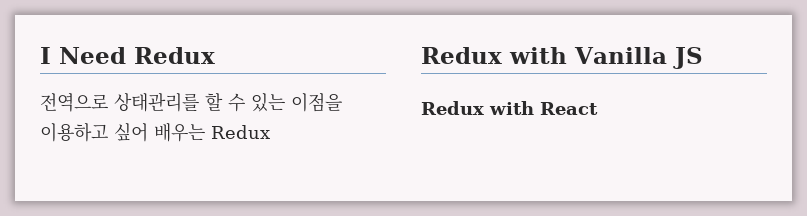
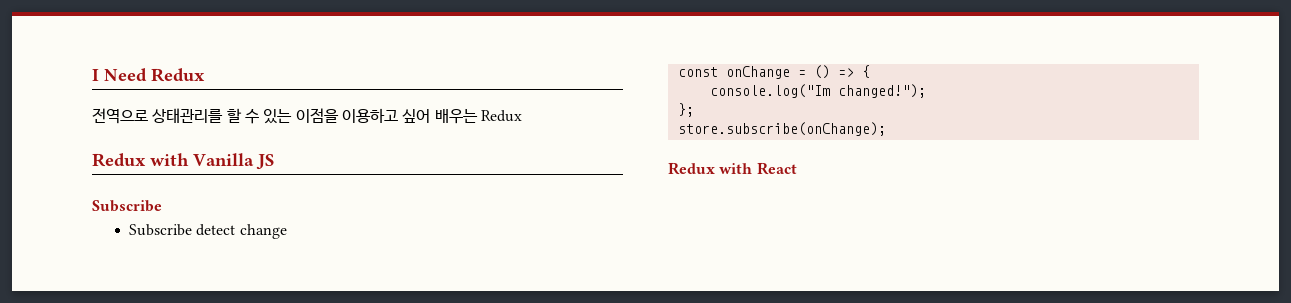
(703, 58) none -> [92,200,162,212] [129,224,287,239] [677,65,870,79] [709,84,926,98] [677,103,694,117] [677,122,886,136] // Subscribe // Subscribe detect change // const onChange = () => { // console.log("Im changed!"); // }; // store.subscribe(onChange);

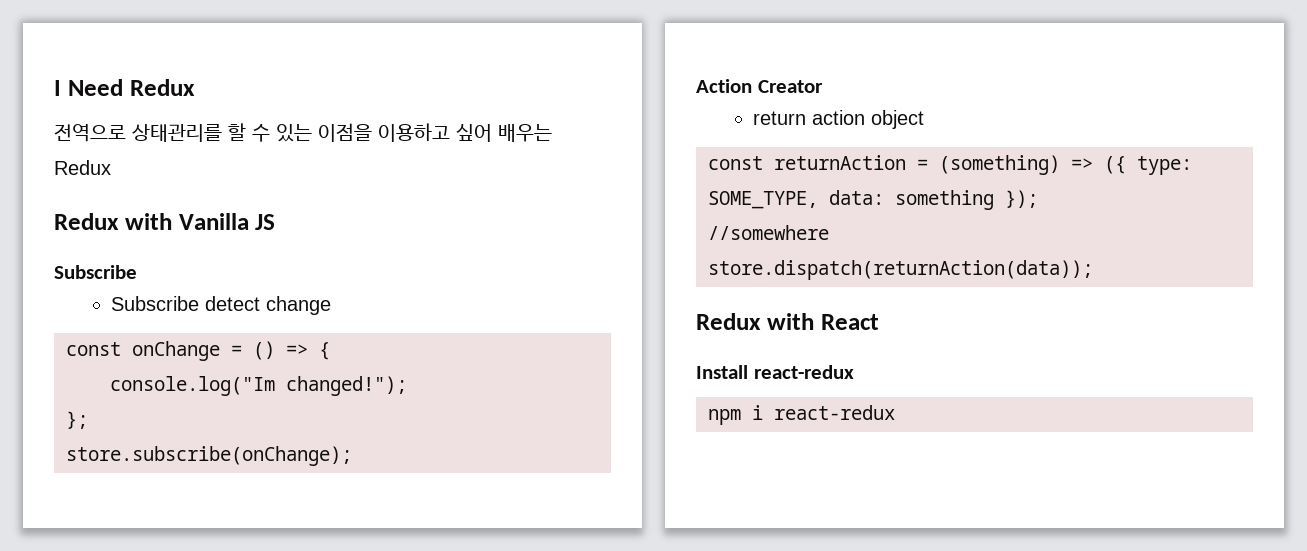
[668,162,797,175] Redux with React -> [696,79,823,93] [753,110,925,129] [708,155,1192,175] [708,190,1038,210] [708,225,829,240] [708,260,1093,280] [696,313,879,330] [696,365,854,379] [708,405,895,425] Action Creator // return action object // const returnAction = (something) => ({ type: SOME_TYPE, data: something }); // //somewhere // store.dispatch(returnAction(data)); // Redux with React // Install react-redux // npm i react-redux

